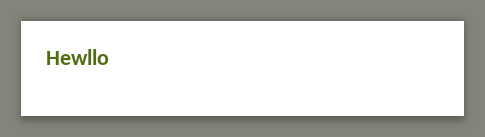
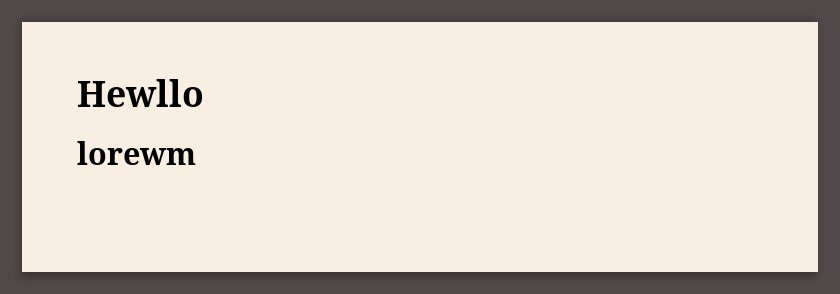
(109, 57) none -> [77,141,196,165] // lorewm

